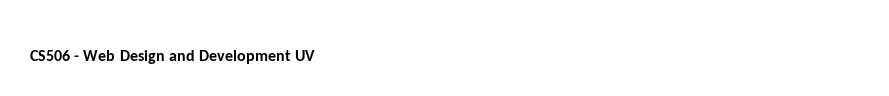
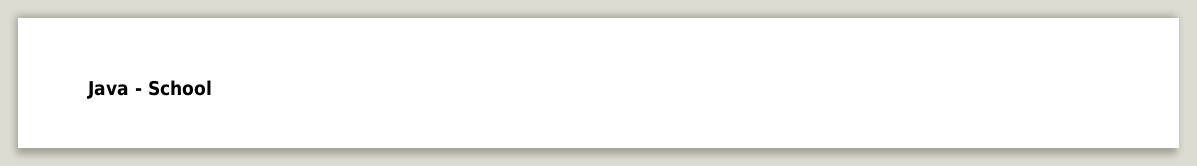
[30,50,316,64] CS506 - Web Design and Development UV -> [87,80,212,99] Java - School

